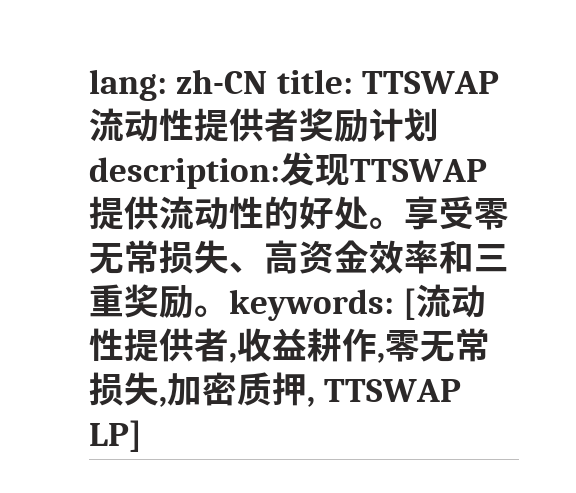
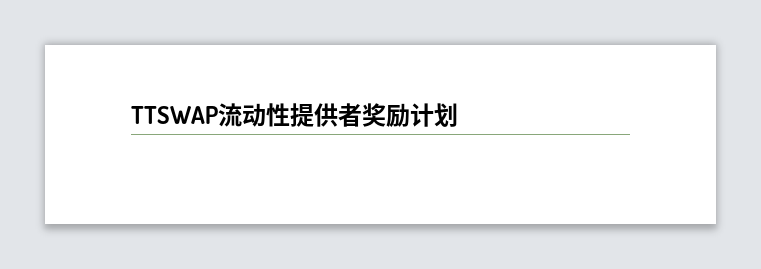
[89,69,353,101] lang: zh-CN title: -> (131, 115) none
[89,152,487,189] [89,196,509,230] [89,240,509,274] [89,284,487,321] [89,328,490,363] [89,372,462,407] [89,420,142,452] description:发现TTSWAP提供流动性的好处。享受零无常损失、高资金效率和三重奖励。keywords: [流动性提供者,收益耕作,零无常损失,加密质押, TTSWAP LP] -> (458, 115) none

